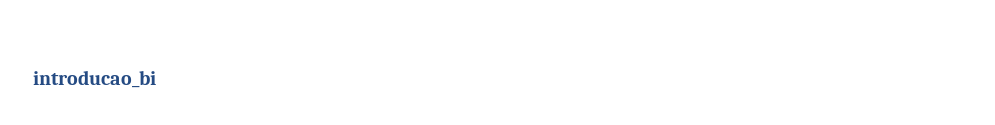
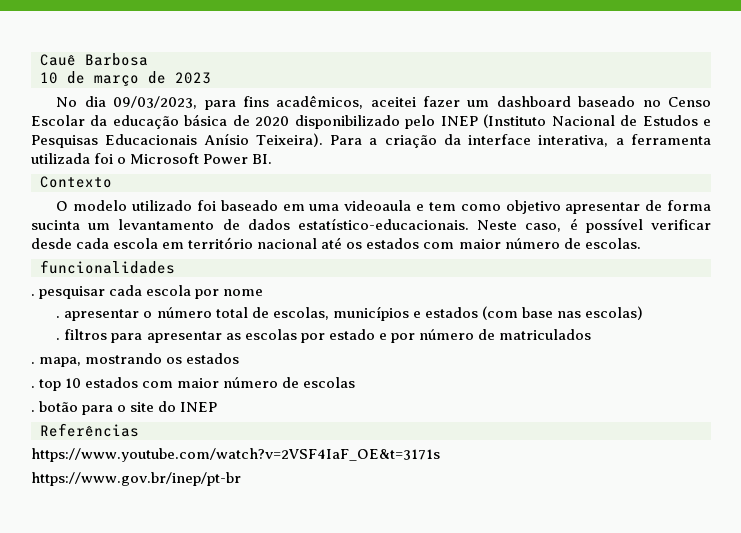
[33,70,156,88] introducao_bi -> [40,53,148,66] [40,71,211,86] [56,95,712,110] [31,114,711,129] [31,133,712,148] [31,153,273,164] [40,176,112,188] [56,200,712,214] [31,218,711,233] [31,237,641,249] [40,260,175,274] [31,285,264,299] [56,306,644,321] [56,329,591,343] [31,353,240,367] [31,377,356,391] [31,401,218,415] [40,423,139,437] [31,448,440,462] [31,472,241,486] Cauê Barbosa // 10 de março de 2023 // No dia 09/03/2023, para fins acadêmicos, aceitei fazer um dashboard baseado no Censo Escolar da educação básica de 2020 disponibilizado pelo INEP (Instituto Nacional de Estudos e Pesquisas Educacionais Anísio Teixeira). Para a criação da interface interativa, a ferramenta utilizada foi o Microsoft Power BI. // Contexto // O modelo utilizado foi baseado em uma videoaula e tem como objetivo apresentar de forma sucinta um levantamento de dados estatístico-educacionais. Neste caso, é possível verificar desde cada escola em território nacional até os estados com maior número de escolas. // funcionalidades // . pesquisar cada escola por nome // . apresentar o número total de escolas, municípios e estados (com base nas escolas) // . filtros para apresentar as escolas por estado e por número de matriculados // . mapa, mostrando os estados // . top 10 estados com maior número de escolas // . botão para o site do INEP // Referências // https://www.youtube.com/watch?v=2VSF4IaF_OE&t=3171s // https://www.gov.br/inep/pt-br

